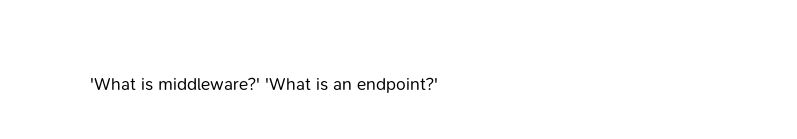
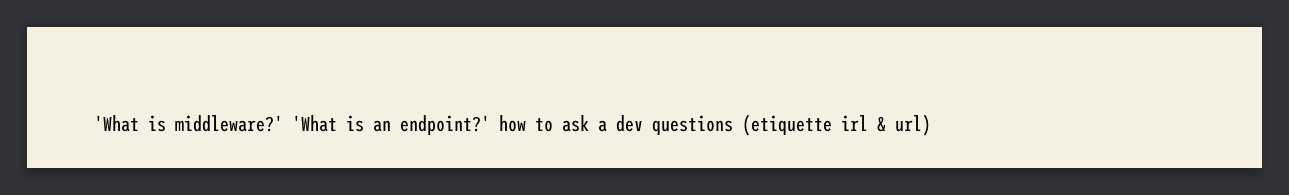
(438, 85) none -> [499,114,931,136] how to ask a dev questions (etiquette irl & url)

